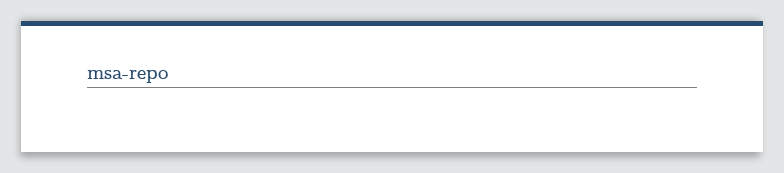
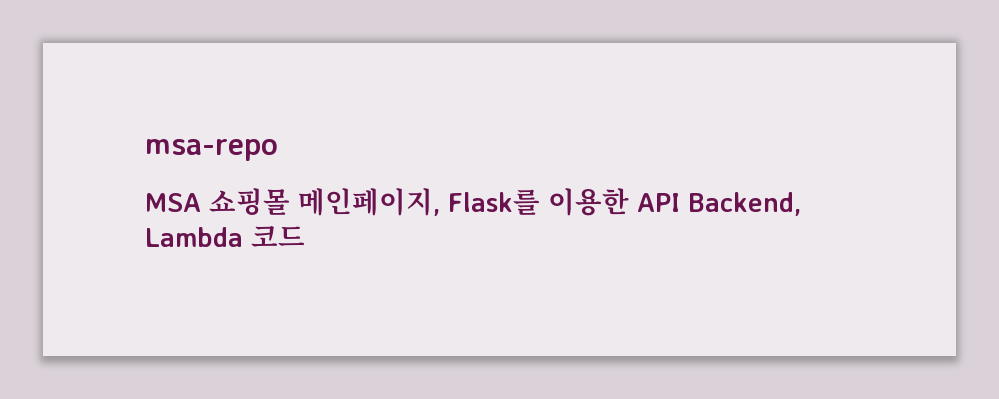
(168, 76) none -> [145,188,801,216] [145,226,305,247] // MSA 쇼핑몰 메인페이지, Flask를 이용한 API Backend, Lambda 코드

